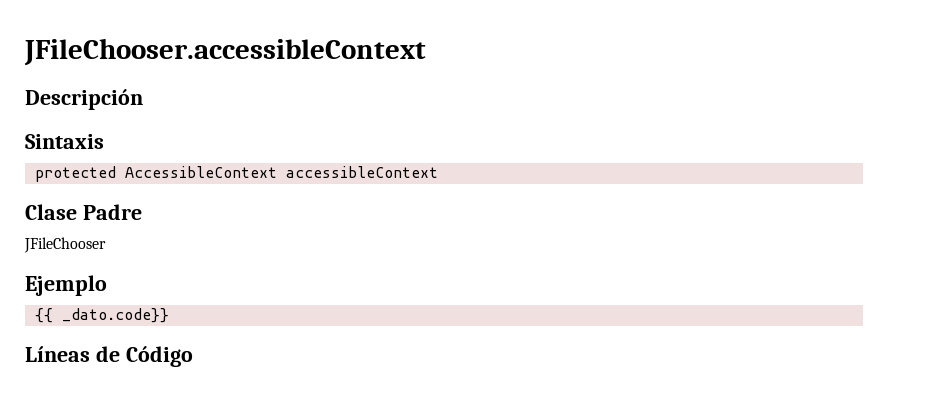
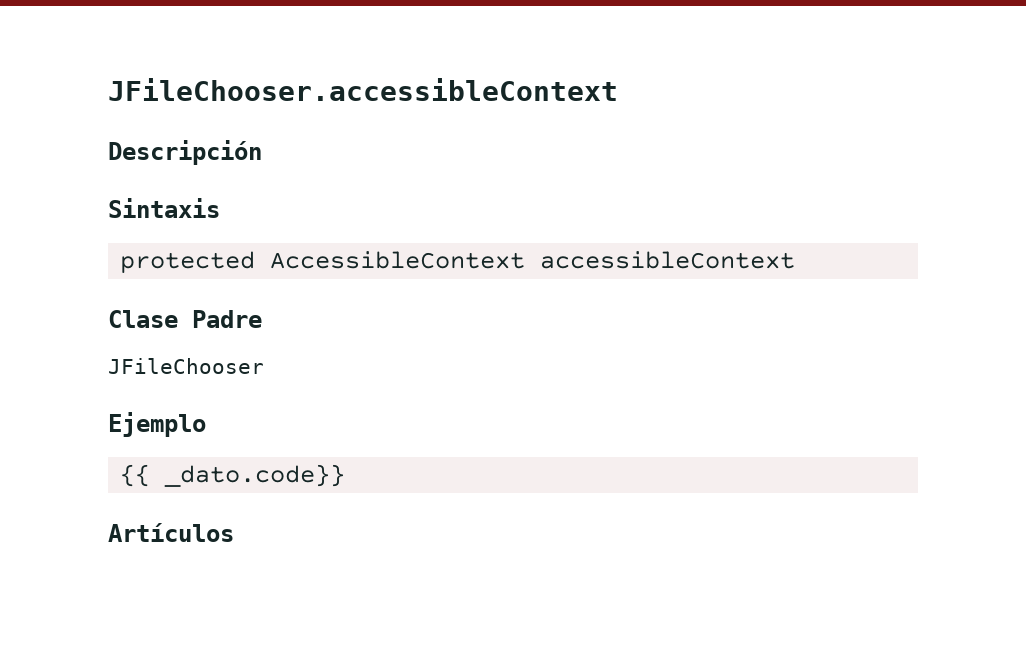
[25,346,193,367] Líneas de Código -> [108,523,234,542] Artículos

